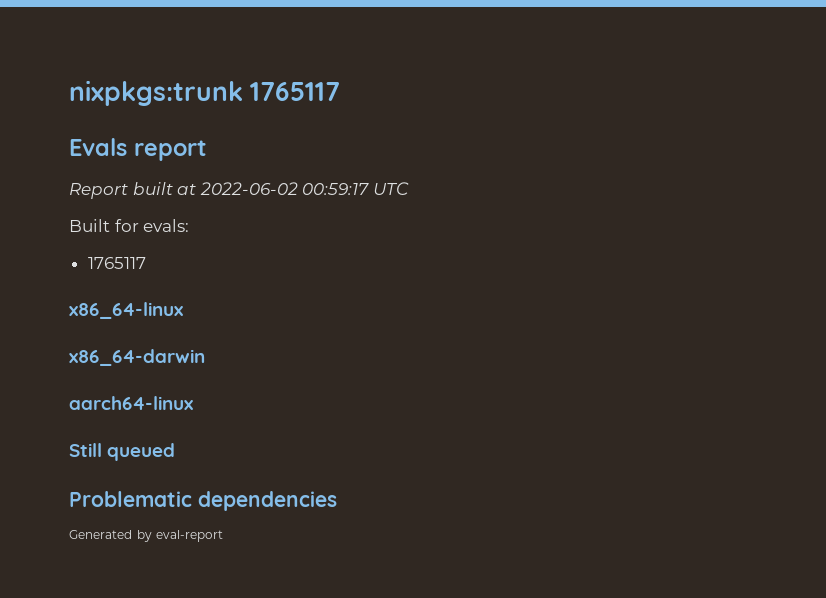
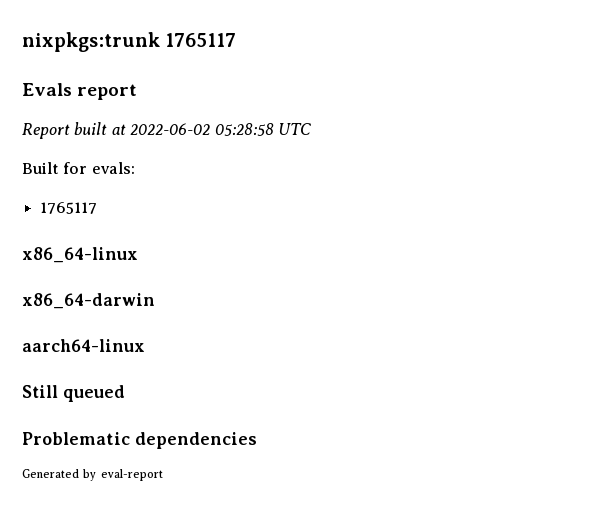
[302,183,370,195] 00:59:17 -> [214,123,274,136] 05:28:58

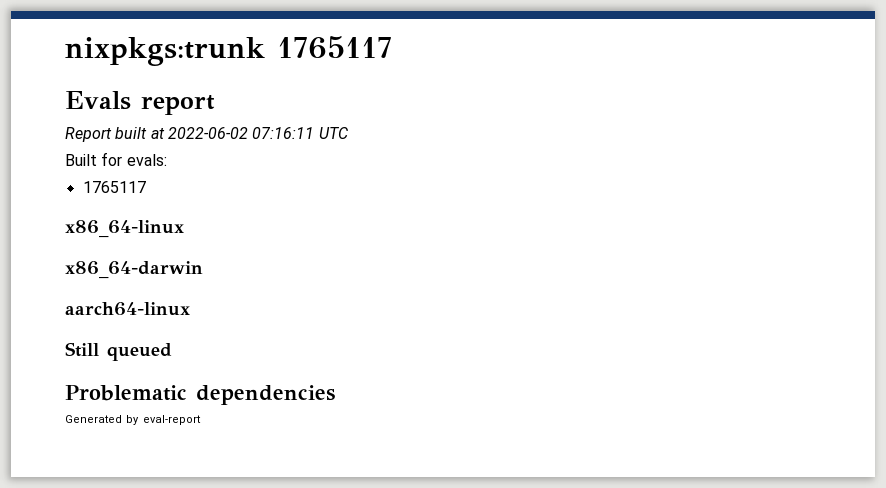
[214,123,274,136] 05:28:58 -> [252,127,315,139] 07:16:11

